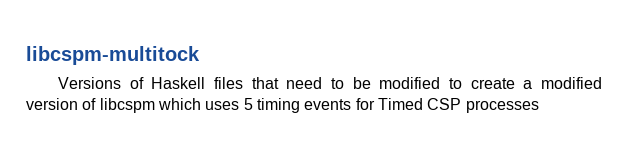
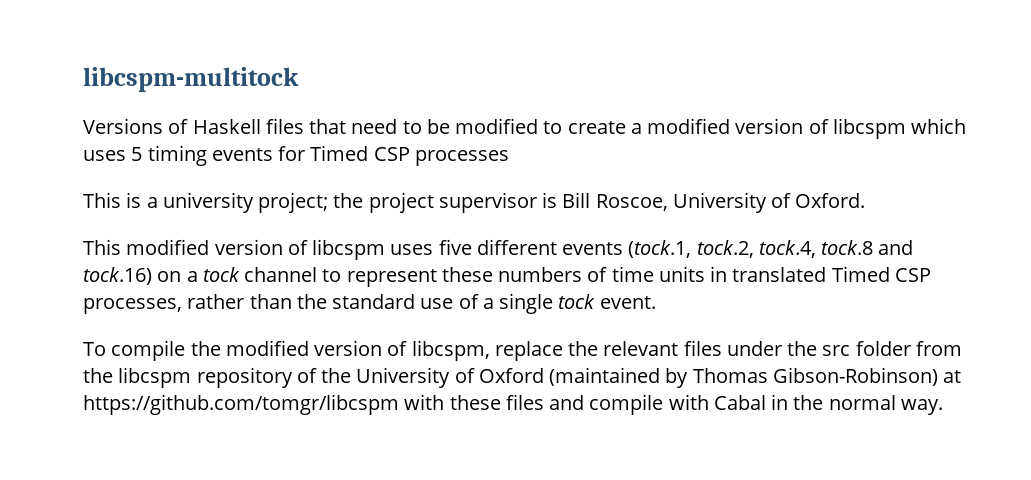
(539, 106) none -> [83,192,866,213] [83,239,914,260] [83,266,931,287] [83,293,656,314] [83,340,962,361] [83,367,962,388] [83,394,943,415] // This is a university project; the project supervisor is Bill Roscoe, University of Oxford. // This modified version of libcspm uses five different events (tock.1, tock.2, tock.4, tock.8 and tock.16) on a tock channel to represent these numbers of time units in translated Timed CSP processes, rather than the standard use of a single tock event. // To compile the modified version of libcspm, replace the relevant files under the src folder from the libcspm repository of the University of Oxford (maintained by Thomas Gibson-Robinson) at https://github.com/tomgr/libcspm with these files and compile with Cabal in the normal way.

